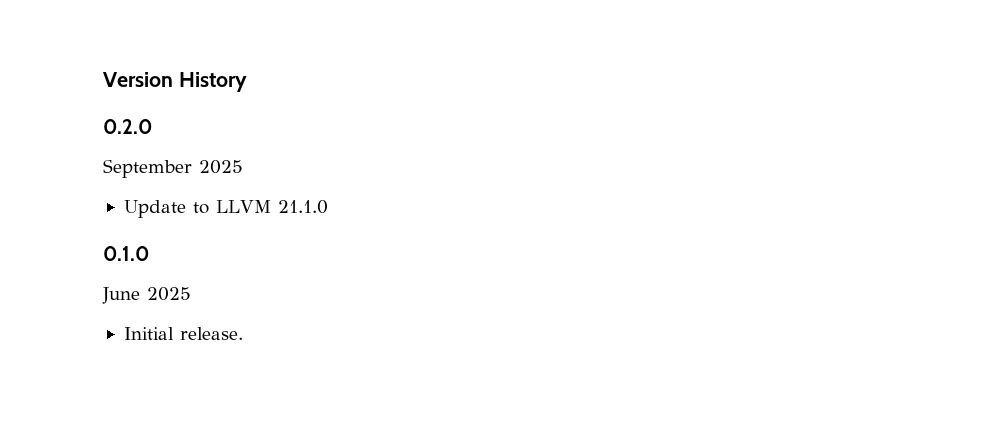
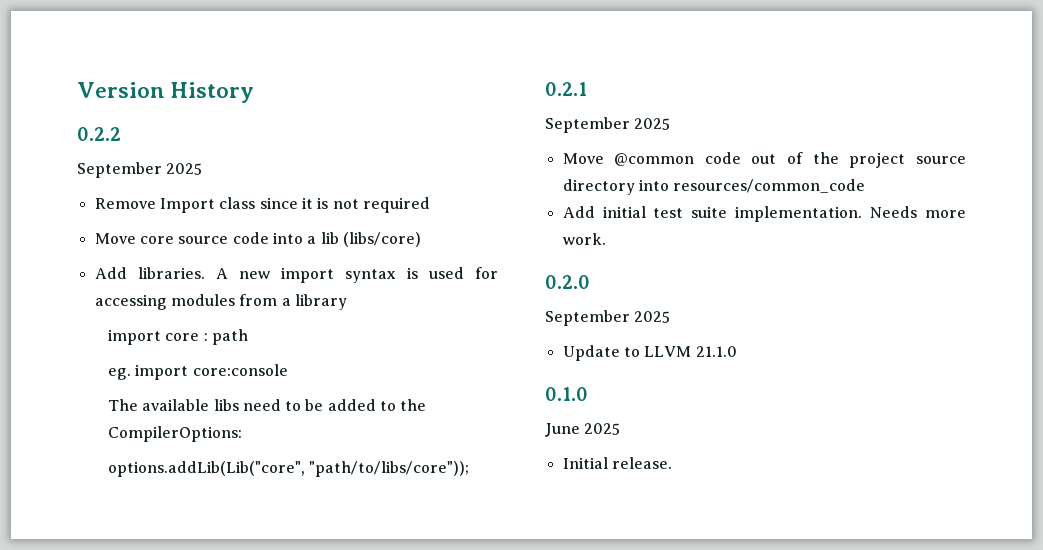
(247, 82) none -> [77,127,121,141] [77,162,203,178] [94,197,430,213] [94,232,421,247] [94,267,499,283] [94,294,347,310] [107,329,248,345] [107,364,288,380] [107,399,427,411] [107,426,242,442] [107,461,470,477] [545,82,587,96] [545,117,671,133] [562,152,966,168] [562,179,866,195] [562,206,966,222] [562,233,606,245] // 0.2.2 // September 2025 // Remove Import class since it is not required // Move core source code into a lib (libs/core) // Add libraries. A new import syntax is used for accessing modules from a library // import core : path // eg. import core:console // The available libs need to be added to the CompilerOptions: // options.addLib(Lib("core", "path/to/libs/core")); // 0.2.1 // September 2025 // Move @common code out of the project source directory into resources/common_code // Add initial test suite implementation. Needs more work.

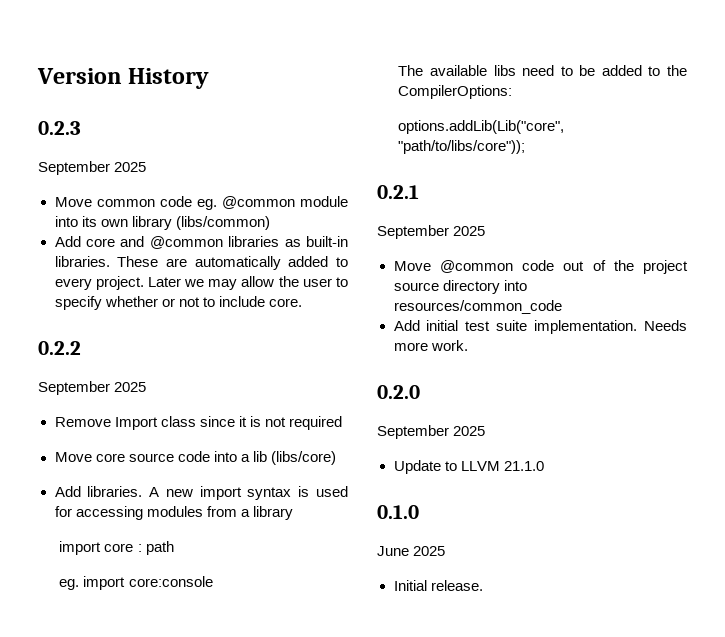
(255, 92) none -> [38,121,81,135] [38,161,147,175] [54,196,348,210] [54,216,270,230] [54,236,348,249] [54,256,348,270] [54,276,348,290] [54,296,302,310] // 0.2.3 // September 2025 // Move common code eg. @common module into its own library (libs/common) // Add core and @common libraries as built-in libraries. These are automatically added to every project. Later we may allow the user to specify whether or not to include core.

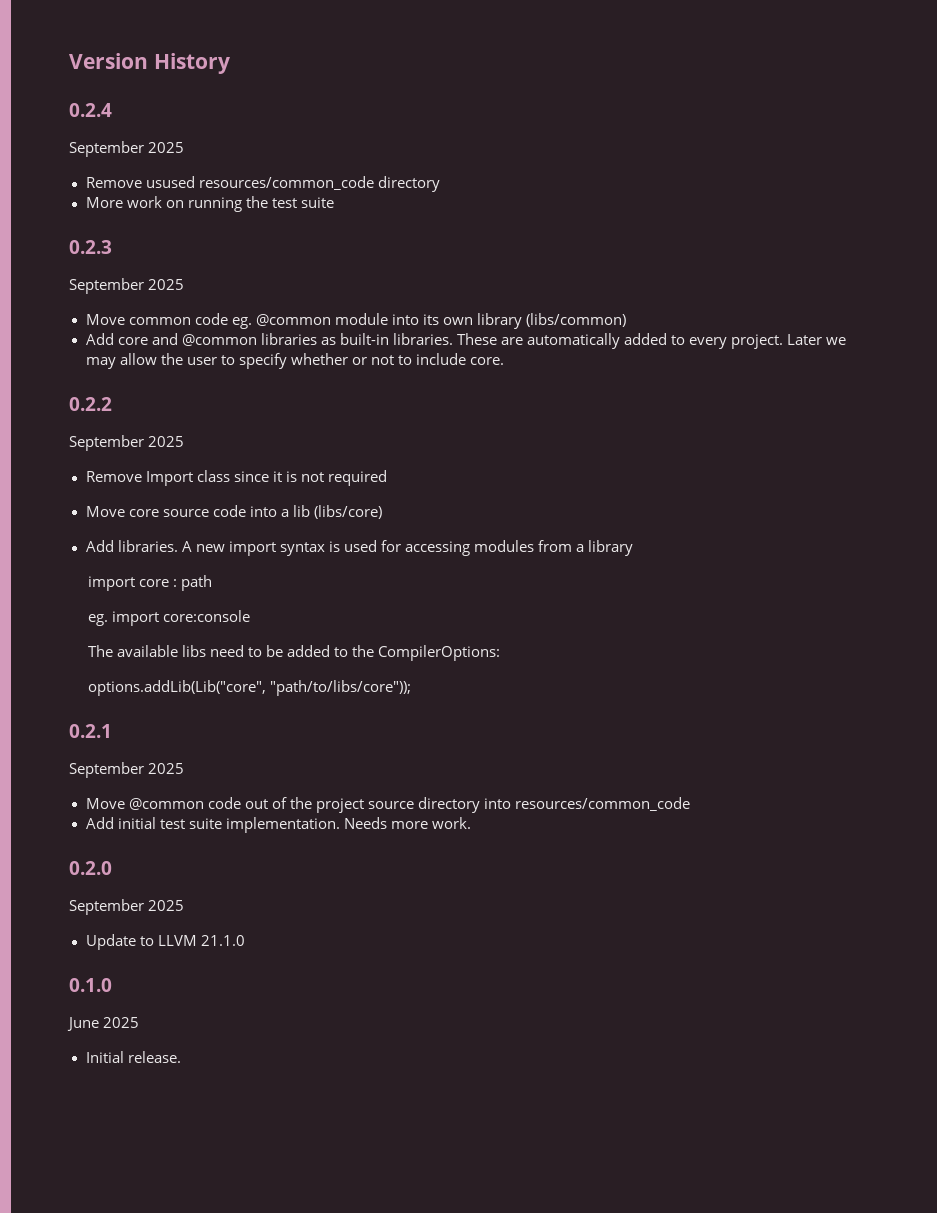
(210, 78) none -> [69,103,112,117] [69,141,185,157] [85,176,440,192] [85,196,334,212] // 0.2.4 // September 2025 // Remove usused resources/common_code directory // More work on running the test suite

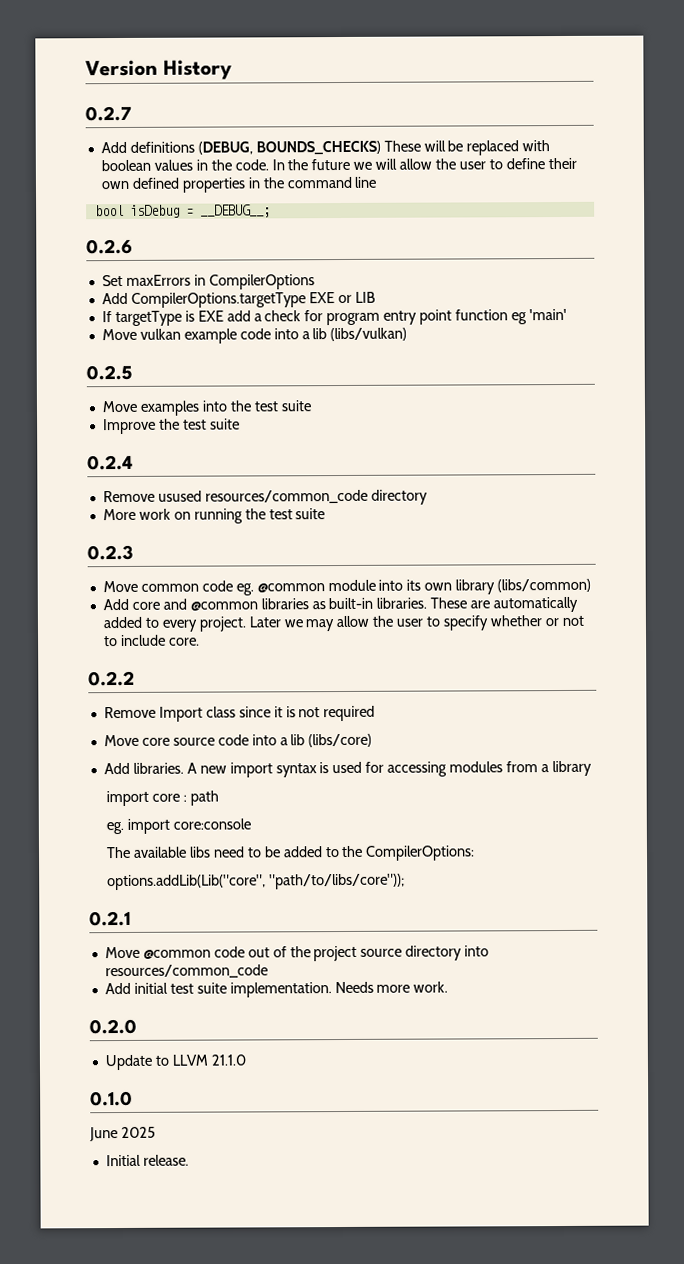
(230, 63) none -> [85,105,132,122] [100,140,551,156] [100,157,577,172] [100,176,377,193] [94,204,271,218] [86,238,133,255] [101,274,315,290] [101,291,376,308] [101,308,567,327] [101,327,408,344] [86,364,133,381] [101,400,311,416] [102,418,240,435] // 0.2.7 // Add definitions (DEBUG, BOUNDS_CHECKS) These will be replaced with boolean values in the code. In the future we will allow the user to define their own defined properties in the command line // bool isDebug = __DEBUG__; // 0.2.6 // Set maxErrors in CompilerOptions // Add CompilerOptions.targetType EXE or LIB // If targetType is EXE add a check for program entry point function eg 'main' // Move vulkan example code into a lib (libs/vulkan) // 0.2.5 // Move examples into the test suite // Improve the test suite
[69,141,185,157] // September 2025 -> (133, 462) none
[69,278,185,294] // September 2025 -> (133, 552) none
[69,435,185,451] // September 2025 -> (135, 678) none
[69,762,185,778] // September 2025 -> (131, 918) none
[69,899,185,915] // September 2025 -> (137, 1026) none

